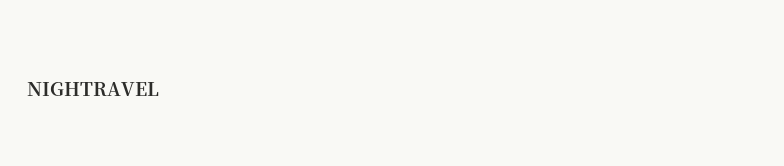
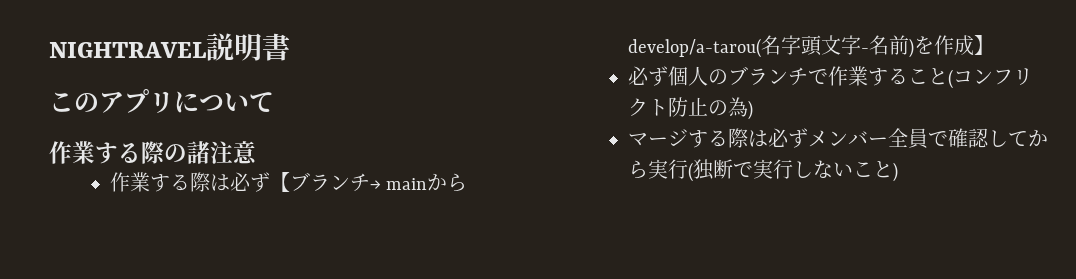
(159, 89) none -> [206,33,290,61] [49,89,274,113] [49,141,257,164] [109,172,468,192] [627,35,994,58] [627,66,1033,89] [627,97,753,120] [627,128,1048,148] [627,159,898,182] 説明書 // このアプリについて // 作業する際の諸注意 // 作業する際は必ず【ブランチ→ mainからdevelop/a-tarou(名字頭文字-名前)を作成】 // 必ず個人のブランチで作業すること(コンフリクト防止の為) // マージする際は必ずメンバー全員で確認してから実行(独断で実行しないこと)

